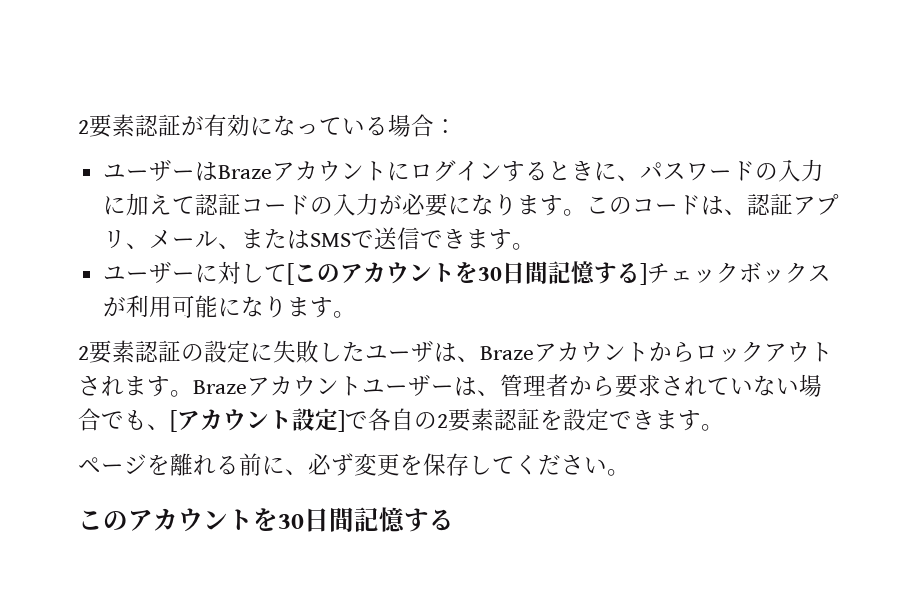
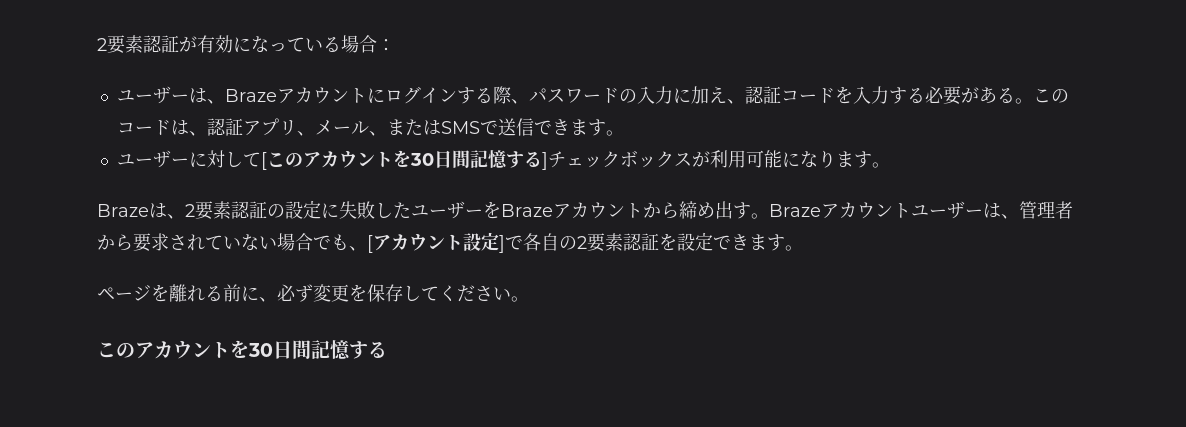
(218, 171) none -> [206,99,225,104] 、
[547,161,617,181] ときに -> [492,86,511,104] 際
[171,196,195,214] て -> [726,99,745,104] 、
[309,193,563,217] の入力が必要になります -> [834,86,1015,105] を入力する必要がある
(356, 314) none -> [97,203,185,219] Brazeは、
[434,343,480,362] は、 -> [465,201,501,219] ーを
[695,342,833,362] [78,376,147,396] ロックアウトされま -> [679,201,733,219] 締め出

